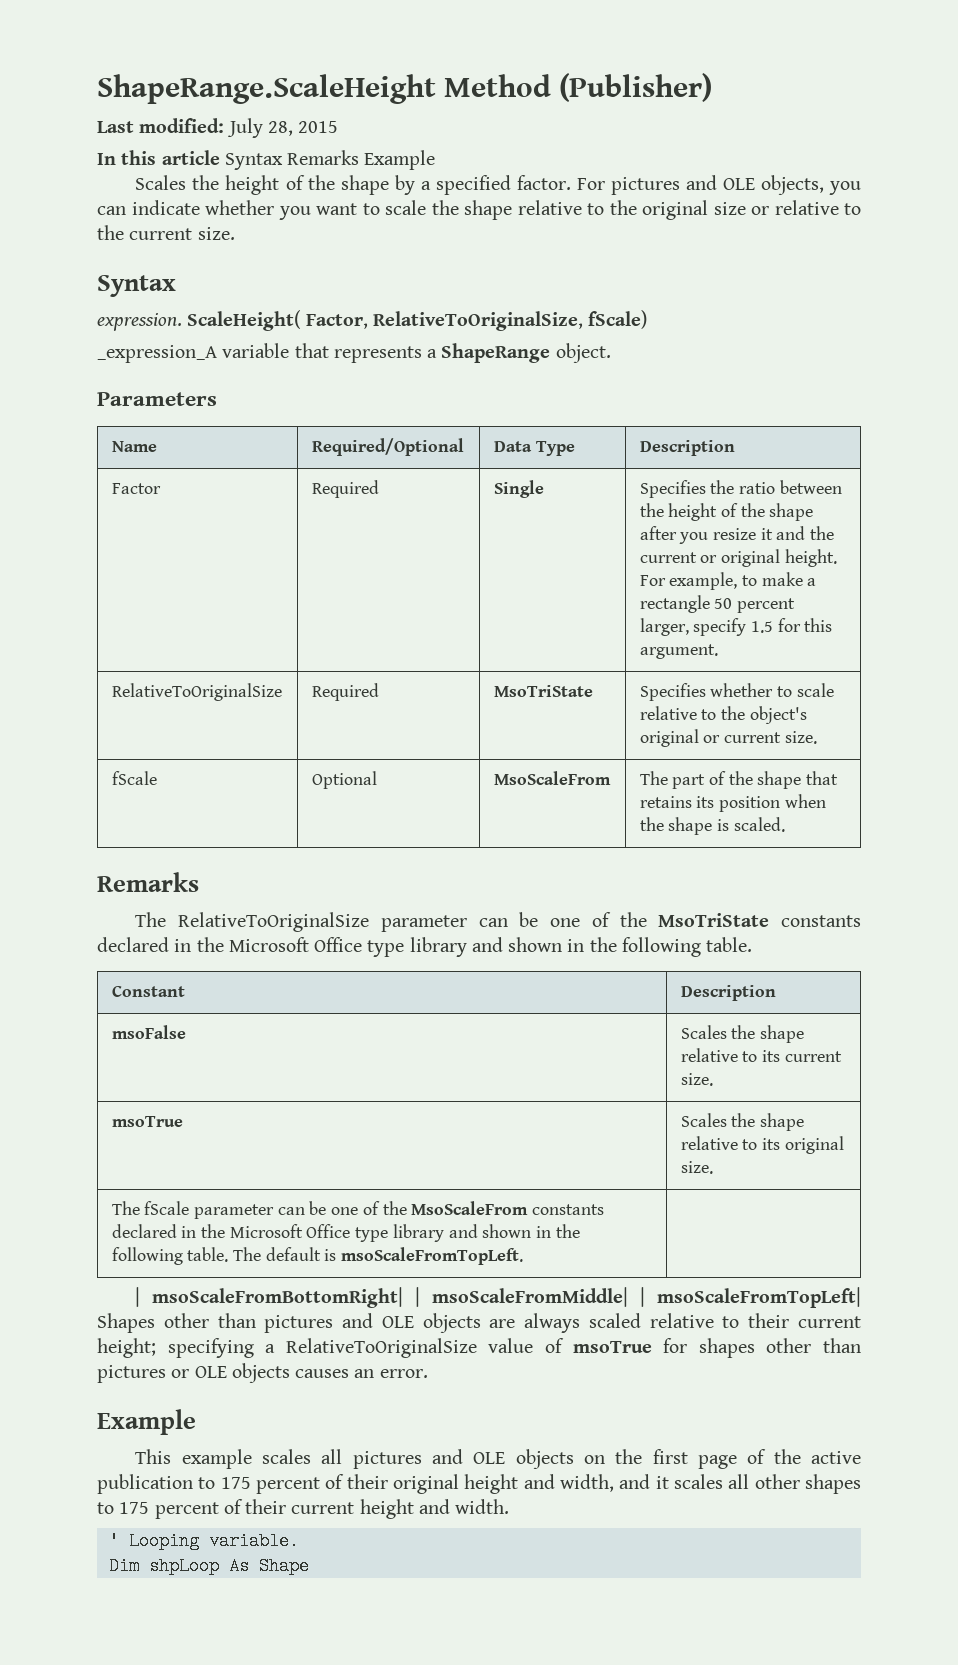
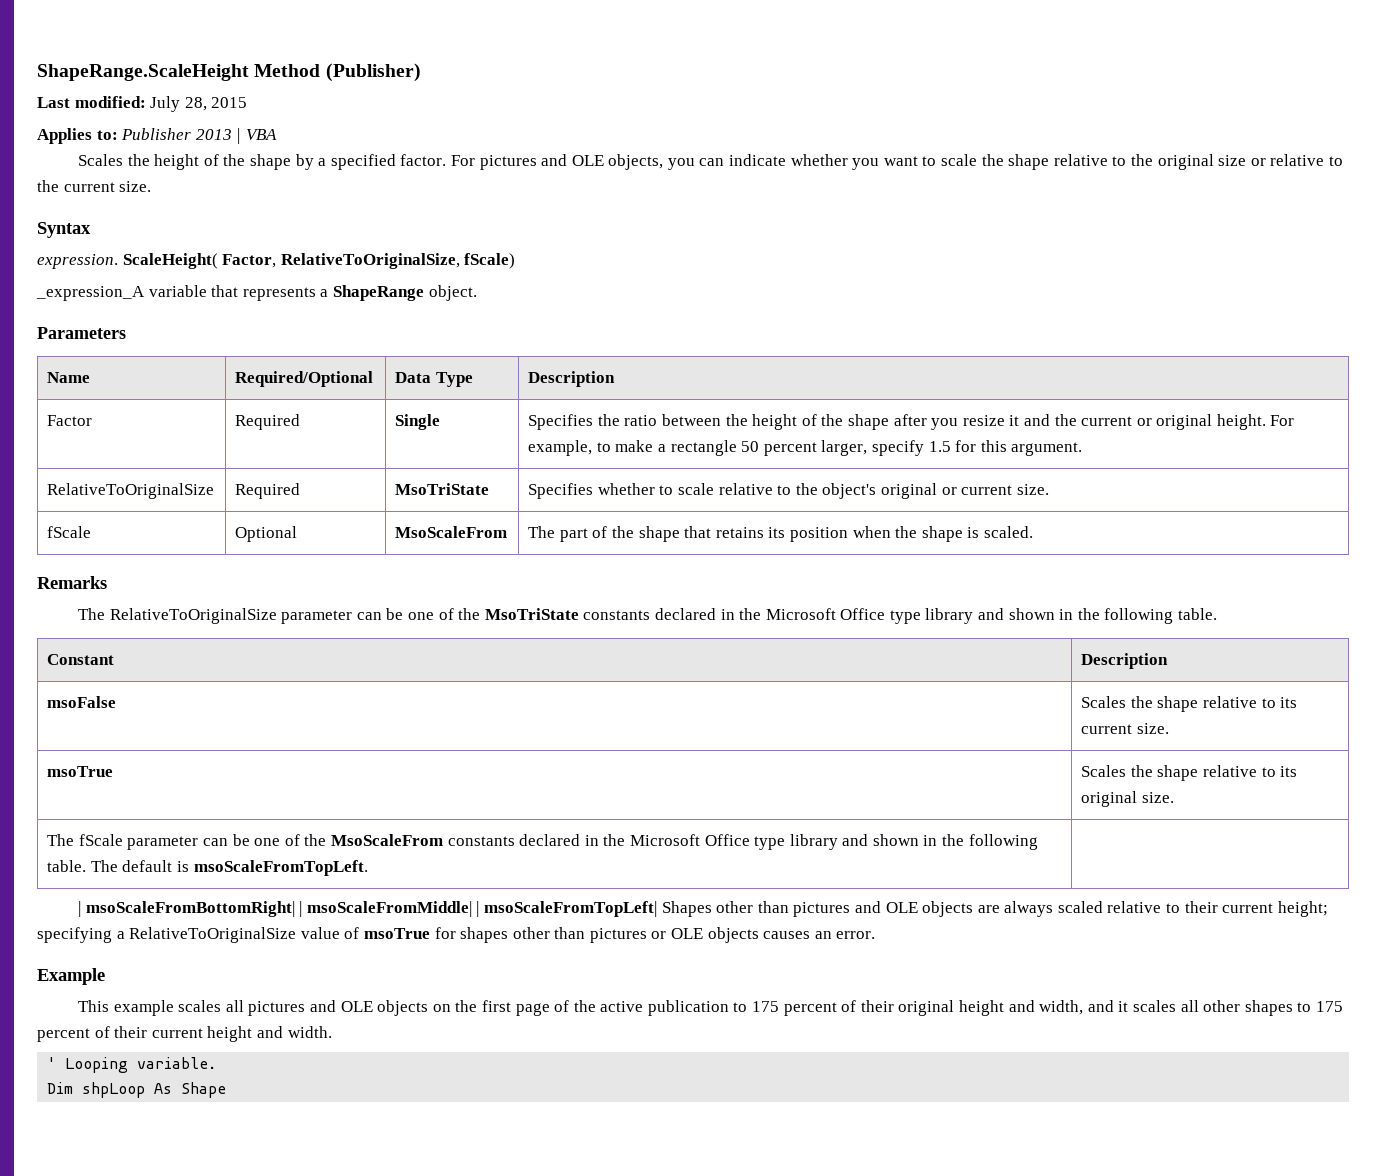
[97,150,436,170] In this article Syntax Remarks Example -> [37,128,277,144] Applies to: Publisher 2013 | VBA

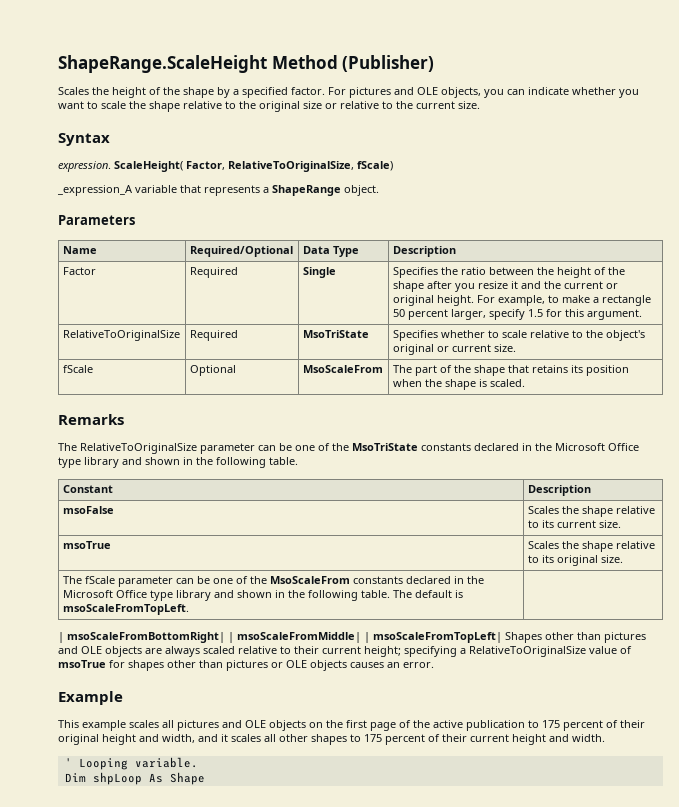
[37,96,248,112] [37,128,277,144] // Last modified: July 28, 2015 // Applies to: Publisher 2013 | VBA -> (435, 63) none

